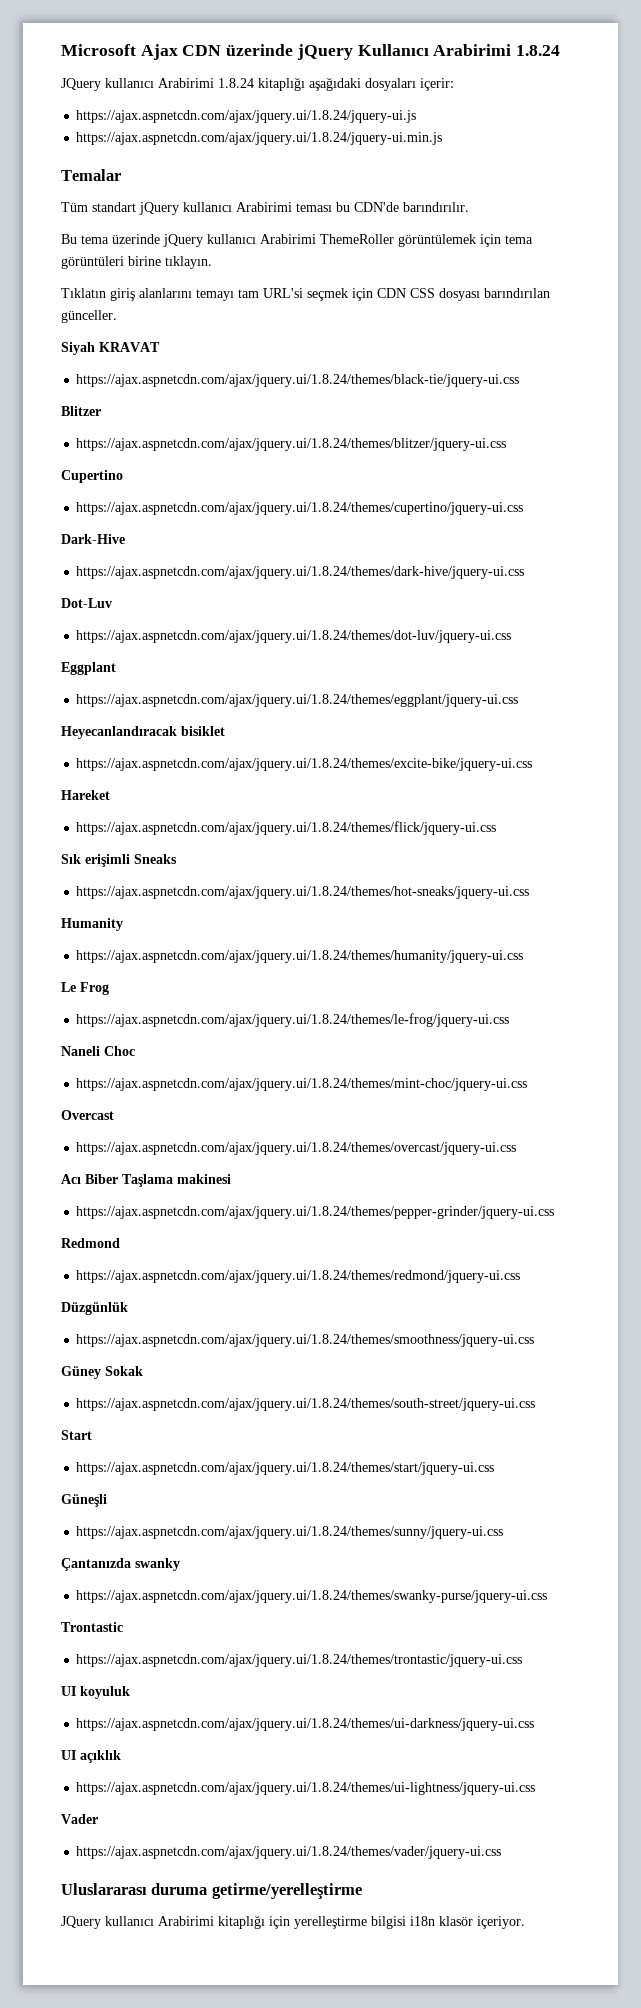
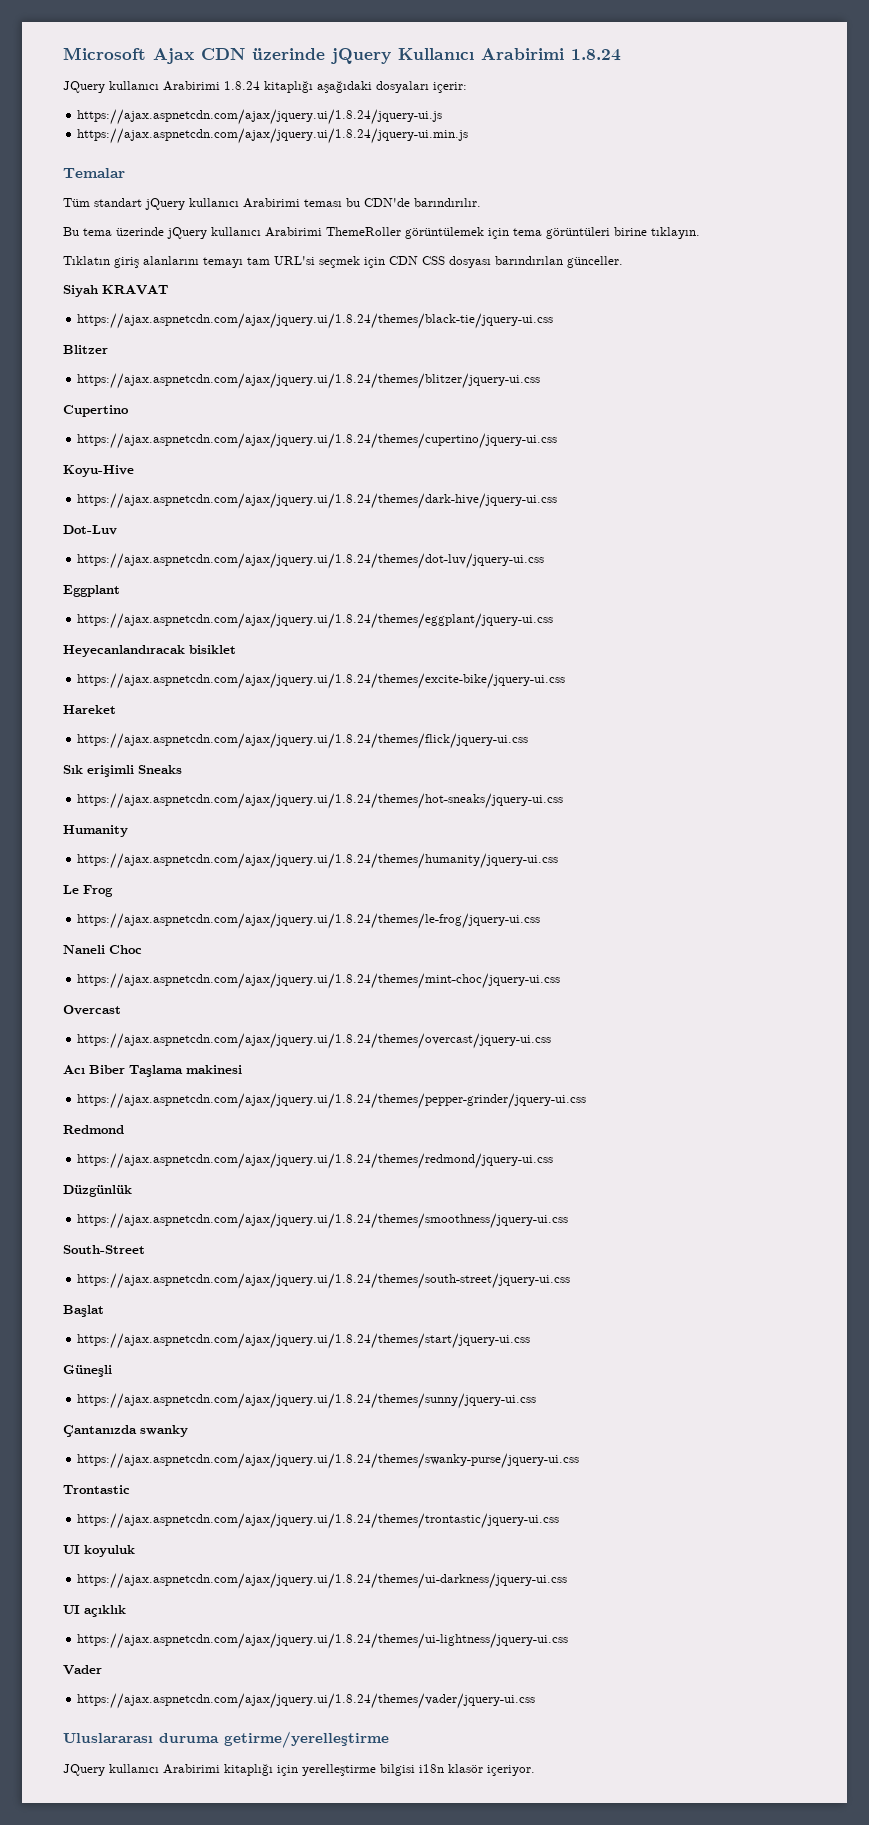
[61,534,125,544] Dark-Hive -> [63,465,134,477] Koyu-Hive
[61,1366,143,1379] Güney Sokak -> [63,1245,145,1254] South-Street
[61,1430,92,1440] Start -> [63,1305,104,1317] Başlat

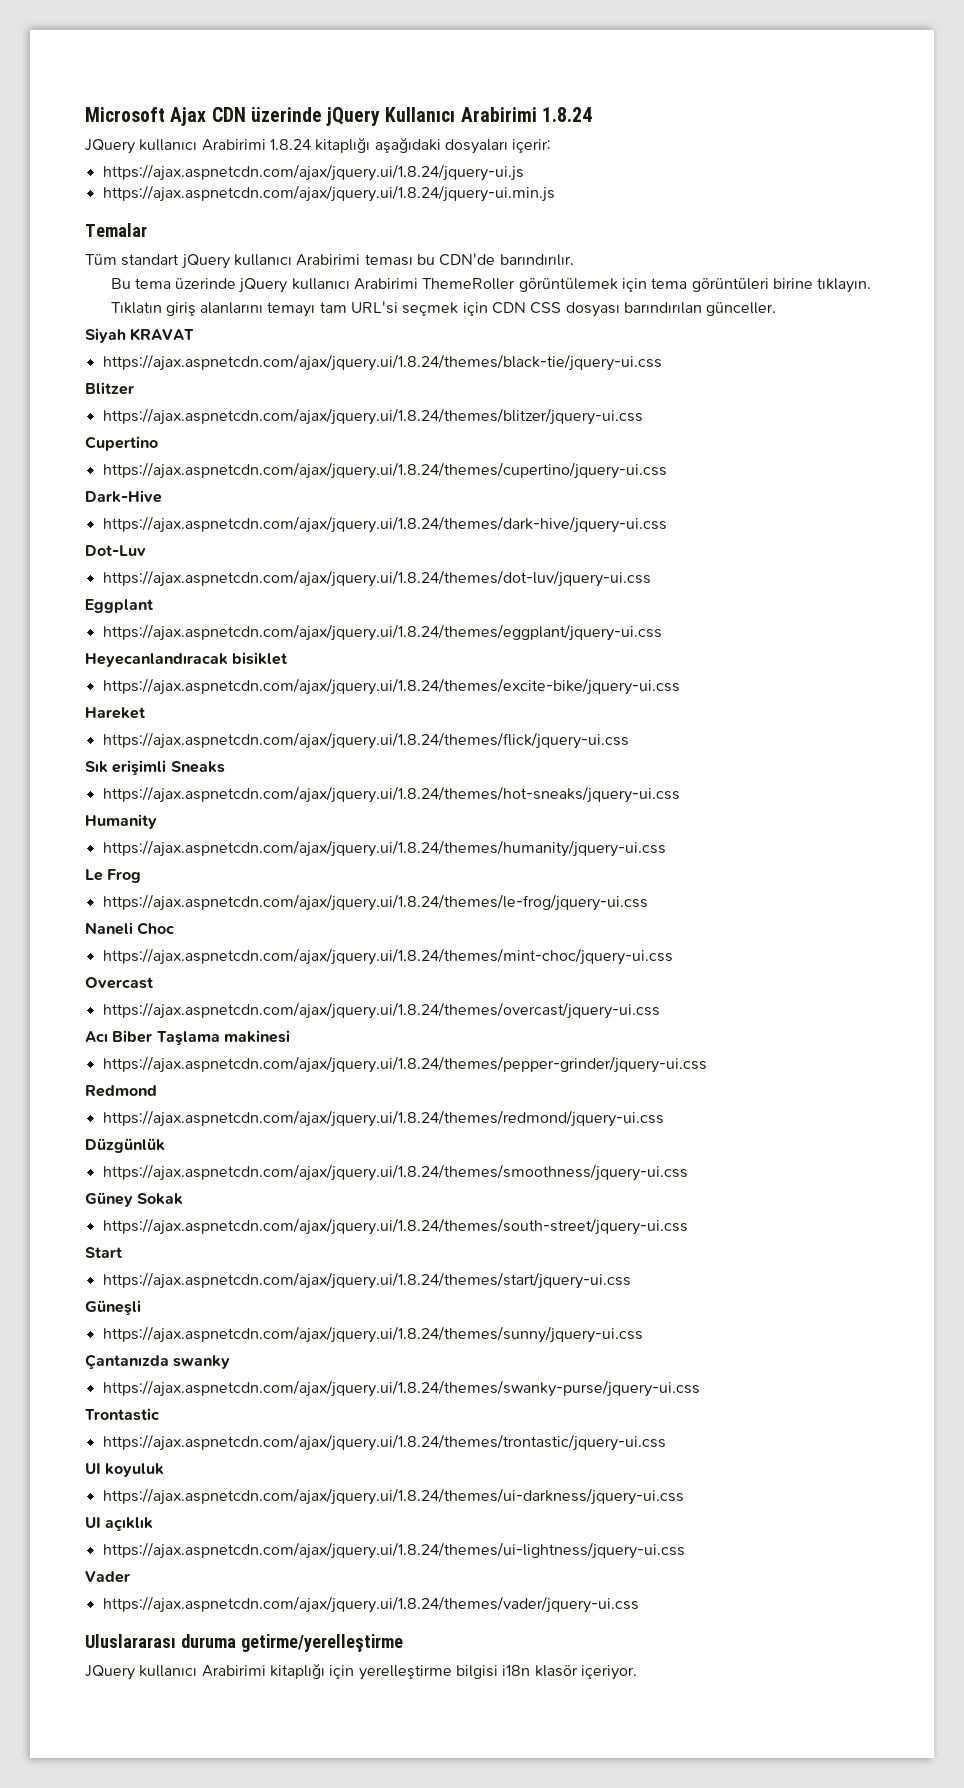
[63,465,134,477] Koyu-Hive -> [85,490,162,503] Dark-Hive
[63,1245,145,1254] South-Street -> [85,1192,184,1207] Güney Sokak
[63,1305,104,1317] Başlat -> [85,1247,122,1258] Start

